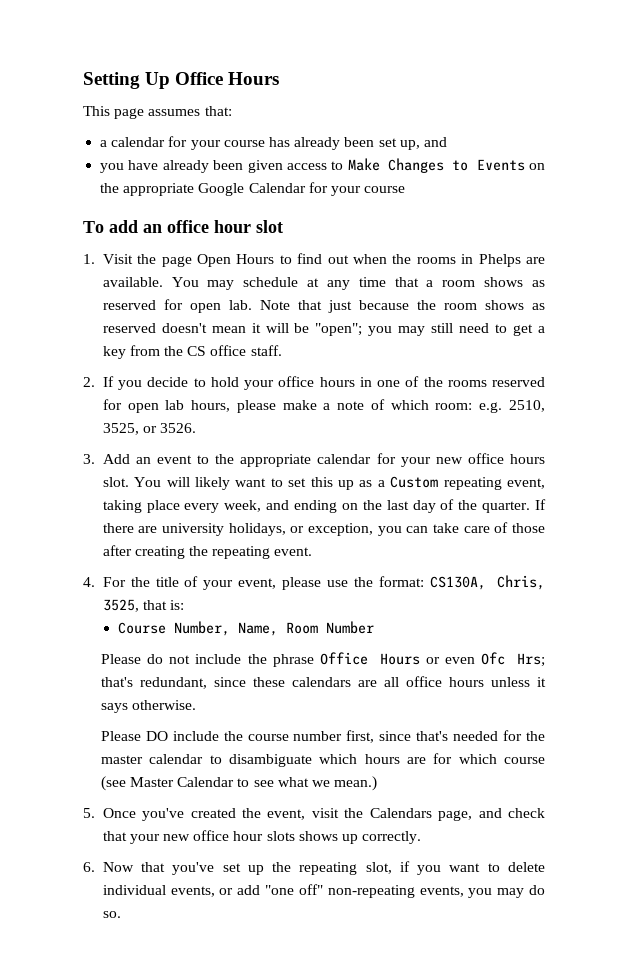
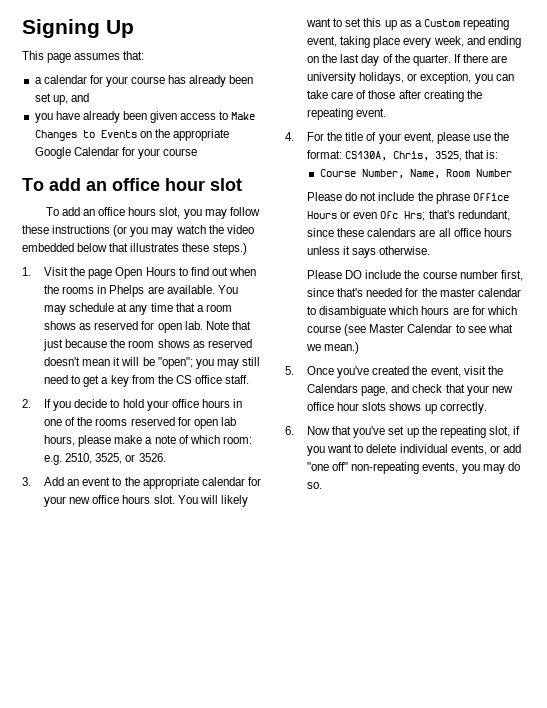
[83,72,140,89] Setting -> [22,19,100,38] Signing
[175,72,280,85] Office Hours -> (134, 29) none
(283, 226) none -> [45,207,260,219] [22,225,254,237] [22,243,247,255] // To add an office hours slot, you may follow these instructions (or you may watch the video embedded below that illustrates these steps.)

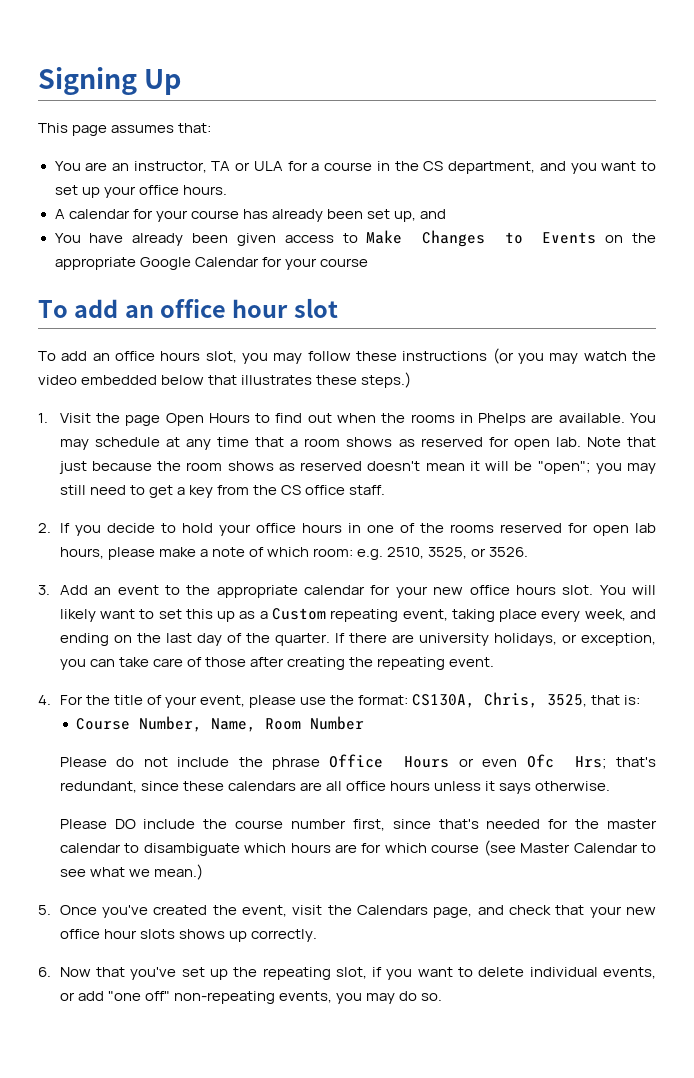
[34,77,42,84] a -> [54,161,657,174] [54,185,227,198] [54,209,65,219] You are an instructor, TA or ULA for a course in the CS department, and you want to set up your office hours. // A
[34,113,53,123] you -> [54,233,81,243] You

